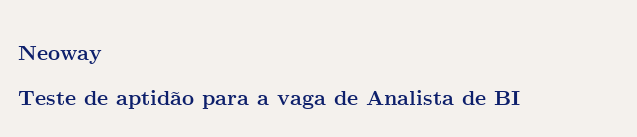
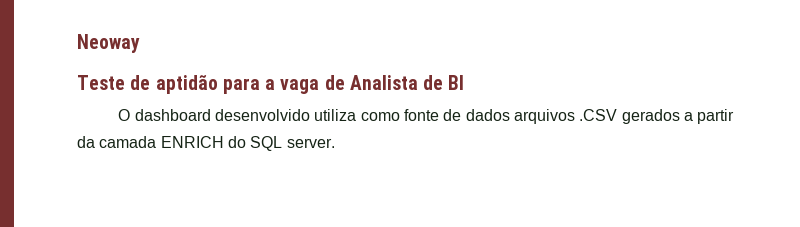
(520, 98) none -> [118,109,735,124] [77,136,335,151] // O dashboard desenvolvido utiliza como fonte de dados arquivos .CSV gerados a partir da camada ENRICH do SQL server.

